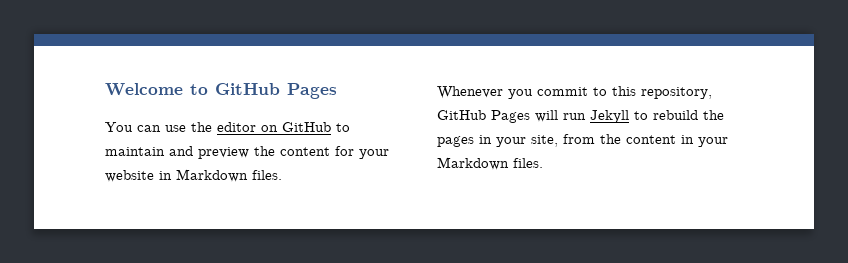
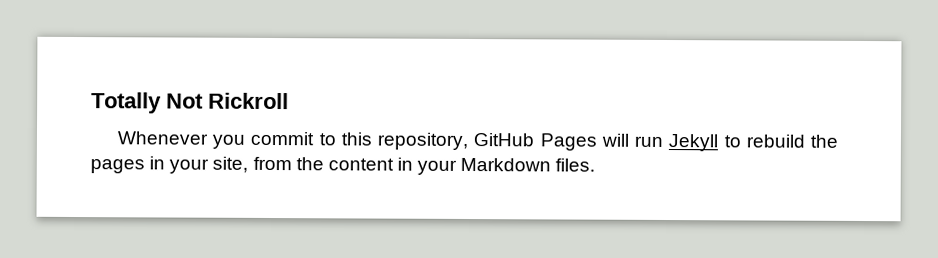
[105,83,337,99] [105,122,350,132] [105,146,389,159] [105,169,282,182] Welcome to GitHub Pages // You can use the editor on GitHub to maintain and preview the content for your website in Markdown files. -> [91,92,289,114] Totally Not Rickroll

